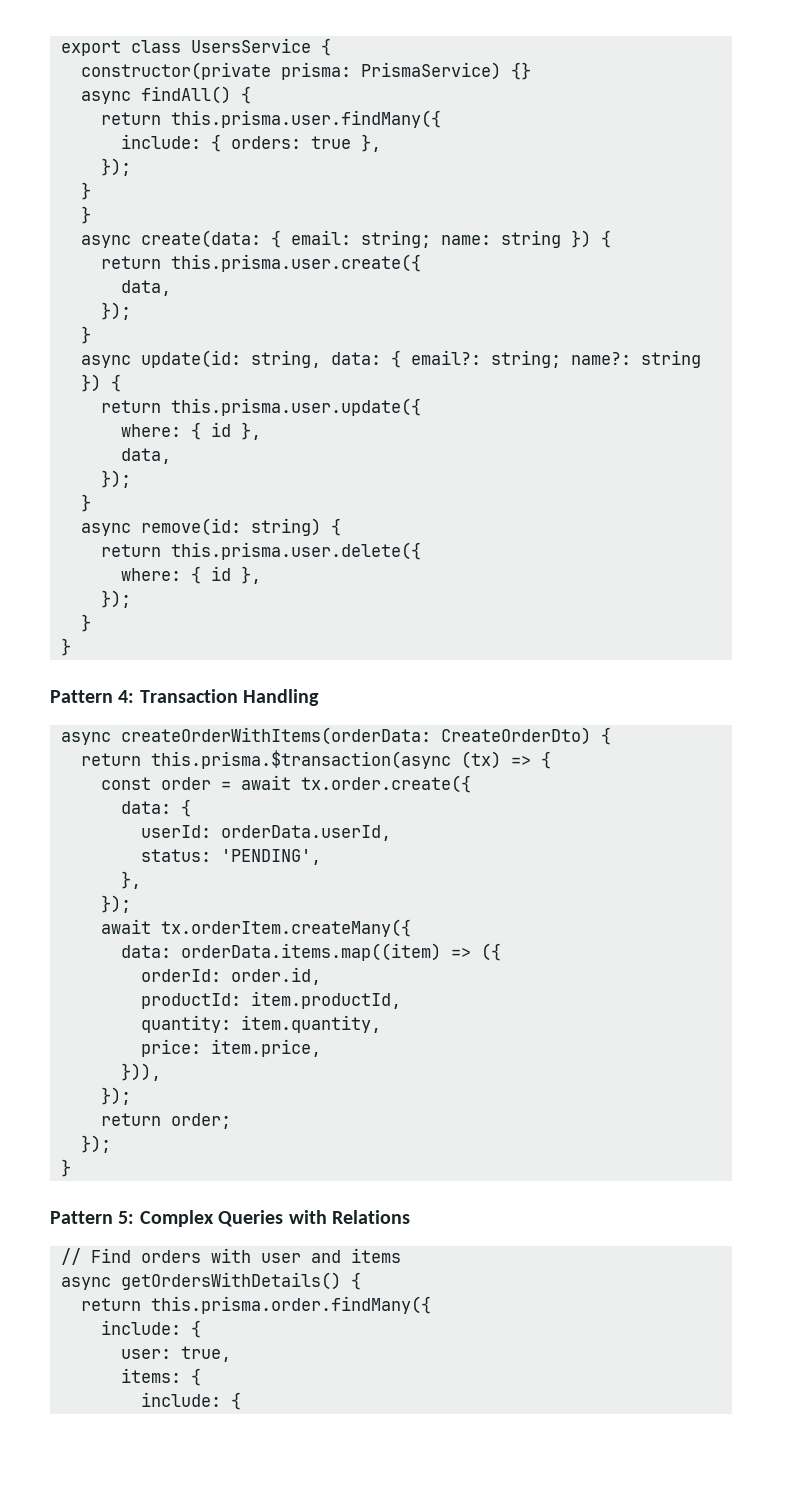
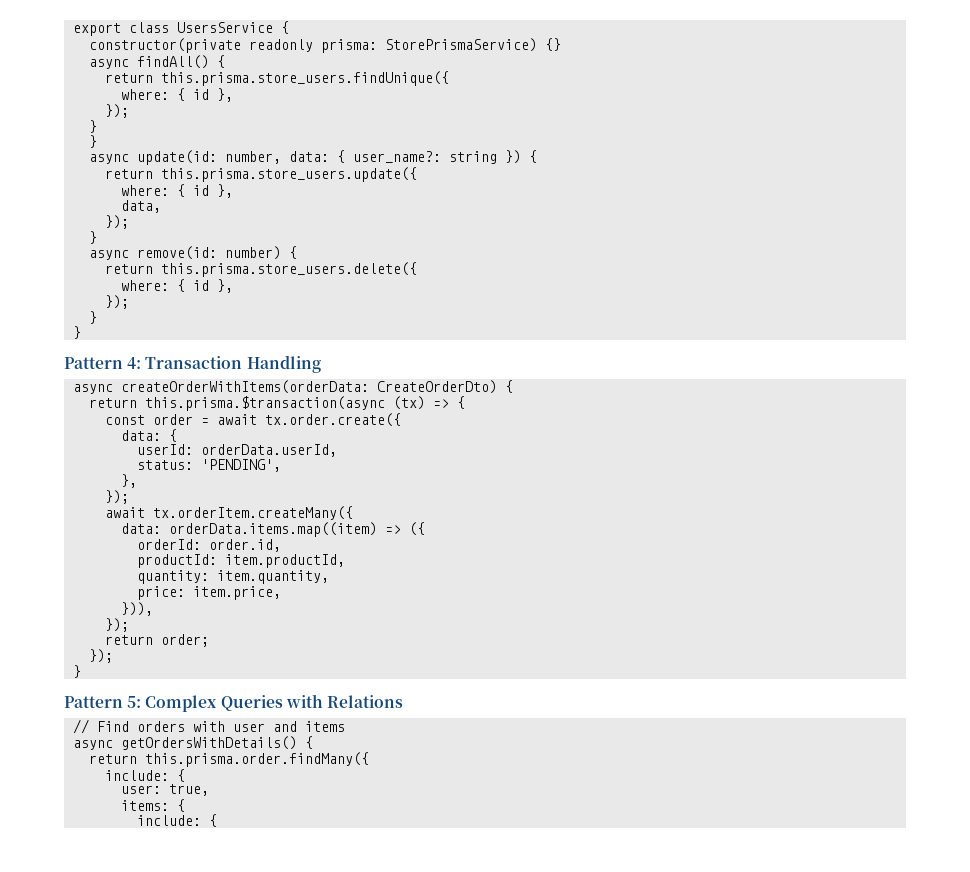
[281,62,502,80] prisma: PrismaService) -> [248,38,537,53] readonly prisma: StorePrismaService)
[171,110,442,128] [121,134,352,152] this.prisma.user.findMany({ // include: { orders: true -> [160,71,449,86] [120,88,209,101] this.prisma.store_users.findUnique({ // where: { id
[141,230,612,248] [101,254,422,272] [121,280,172,296] [101,302,132,320] [81,326,92,344] [81,350,702,368] [81,374,122,392] [101,398,422,416] create(data: { email: string; name: string }) { // return this.prisma.user.create({ // data, // }); // } // async update(id: string, data: { email?: string; name?: string }) { // return this.prisma.user.update({ -> [136,150,537,165] [104,167,417,182] update(id: number, data: { user_name?: string }) { // return this.prisma.store_users.update({
[251,518,342,536] [101,542,422,560] string) { // return this.prisma.user.delete({ -> [224,246,297,260] [104,262,417,277] number) { // return this.prisma.store_users.delete({

